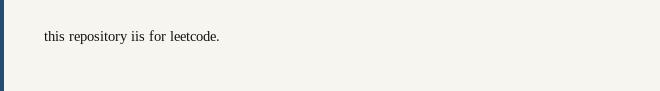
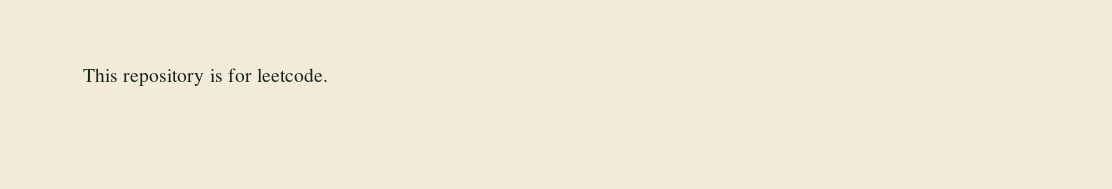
[44,31,145,44] this repository iis -> [83,68,223,87] This repository is

